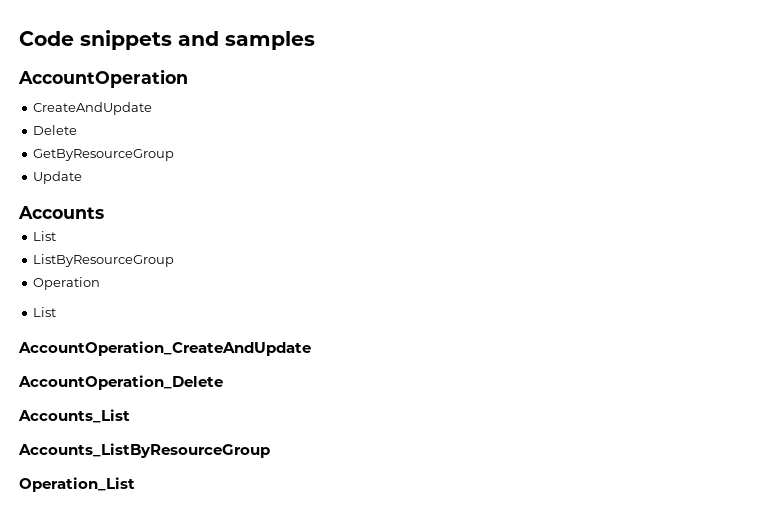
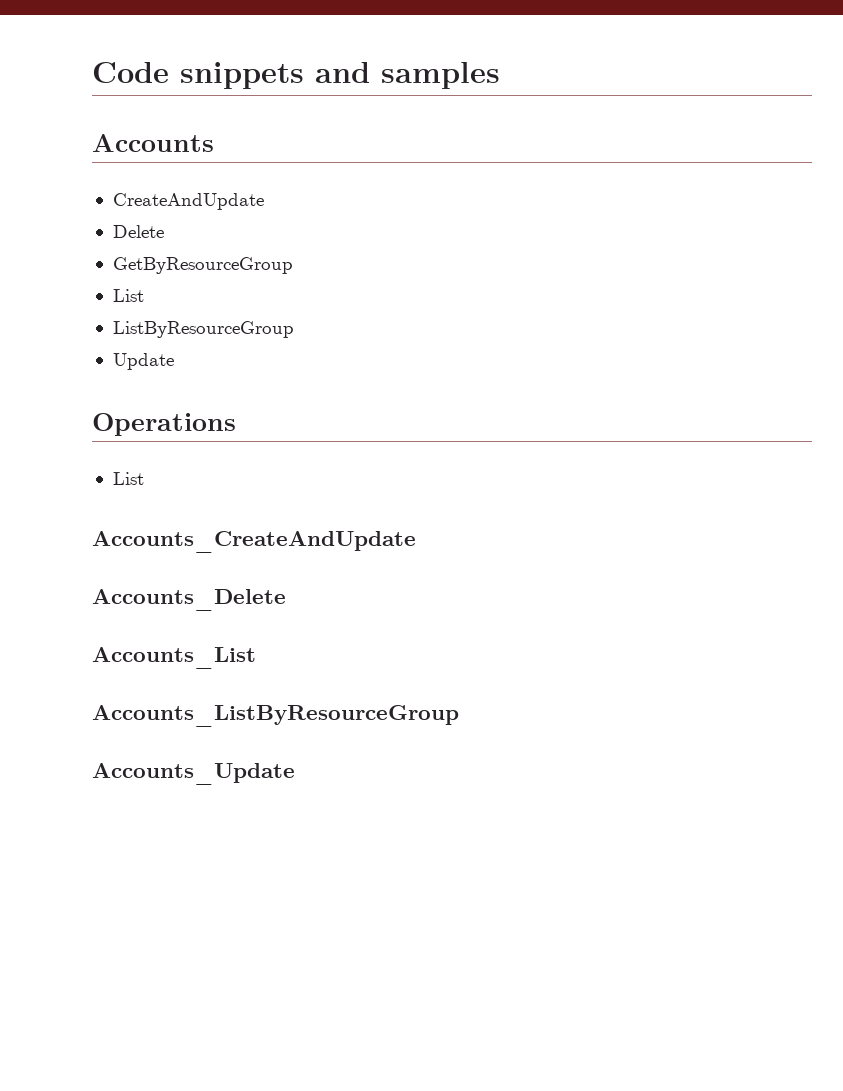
[18,69,188,88] AccountOperation -> [92,134,214,152] Accounts
[33,171,83,184] [18,206,104,219] // Update // Accounts -> (293, 265) none
[33,277,101,290] [33,307,57,317] [18,341,311,356] [18,375,223,390] Operation // List // AccountOperation_CreateAndUpdate // AccountOperation_Delete -> [112,353,174,370] [92,413,236,436] [112,472,144,485] [92,531,416,553] [92,589,286,611] Update // Operations // List // Accounts_CreateAndUpdate // Accounts_Delete
[19,477,135,492] Operation_List -> [92,763,295,785] Accounts_Update

